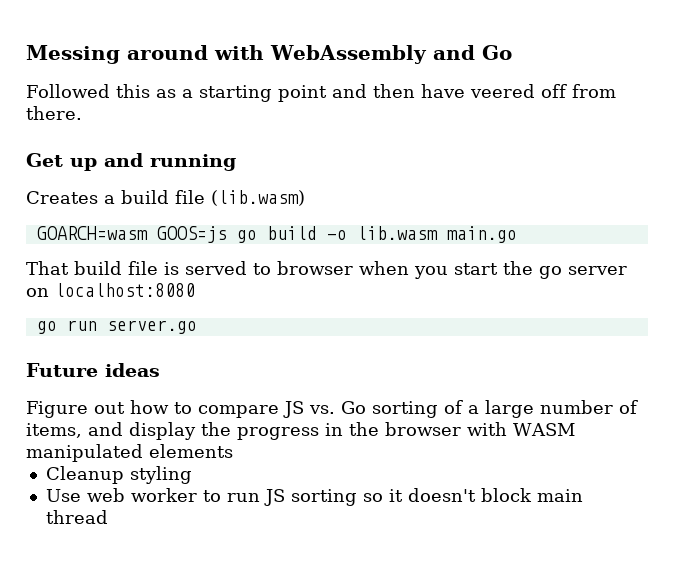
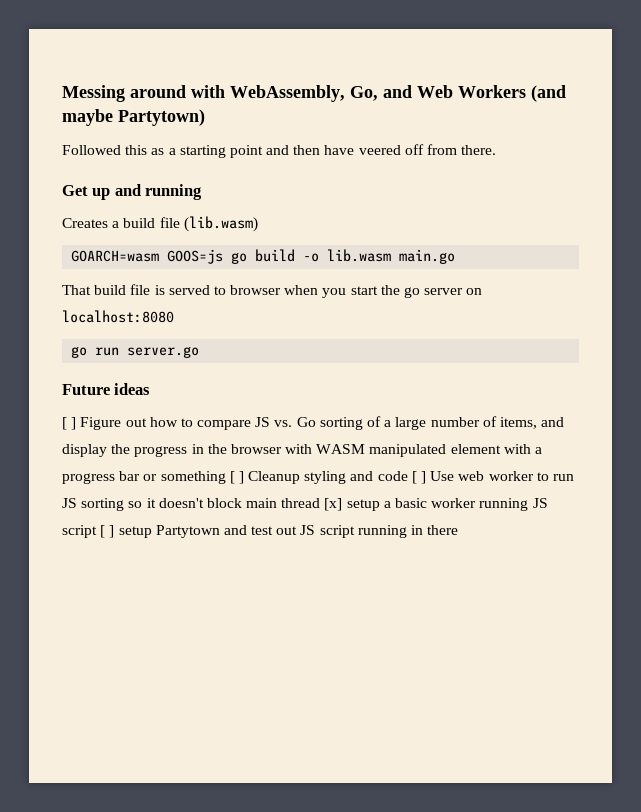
[270,45,512,64] WebAssembly and Go -> [230,85,566,102] [62,109,205,126] WebAssembly, Go, and Web Workers (and maybe Partytown)
(160, 370) none -> [62,417,77,430] [ ]
[149,444,233,458] [45,466,192,484] elements // Cleanup styling // -> [450,444,543,454] [62,471,427,484] element with a progress bar or something [ ] Cleanup styling and code [ ]
(108, 517) none -> [324,498,548,511] [62,525,459,538] [x] setup a basic worker running JS script [ ] setup Partytown and test out JS script running in there

